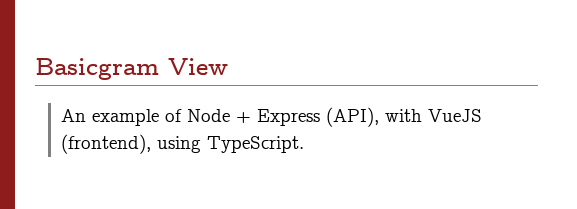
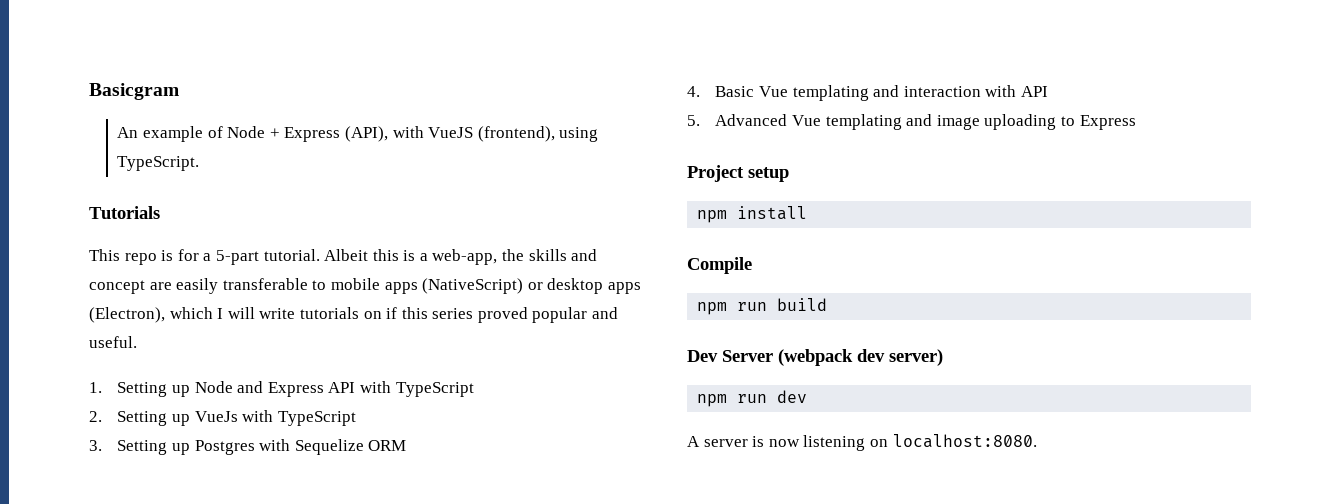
[168,58,228,75] View -> (179, 91) none
(305, 144) none -> [89,206,160,219] [89,249,598,265] [89,278,641,294] [89,307,619,323] [89,336,137,348] [89,381,474,397] [89,410,356,426] [89,439,407,455] [687,85,1048,101] [687,114,1136,130] [687,165,789,182] [697,206,808,223] [687,257,752,274] [697,298,828,315] [687,349,943,366] [697,390,808,407] [687,434,1037,451] // Tutorials // This repo is for a 5-part tutorial. Albeit this is a web-app, the skills and concept are easily transferable to mobile apps (NativeScript) or desktop apps (Electron), which I will write tutorials on if this series proved popular and useful. // 1. Setting up Node and Express API with TypeScript // 2. Setting up VueJs with TypeScript // 3. Setting up Postgres with Sequelize ORM // 4. Basic Vue templating and interaction with API // 5. Advanced Vue templating and image uploading to Express // Project setup // npm install // Compile // npm run build // Dev Server (webpack dev server) // npm run dev // A server is now listening on localhost:8080.

